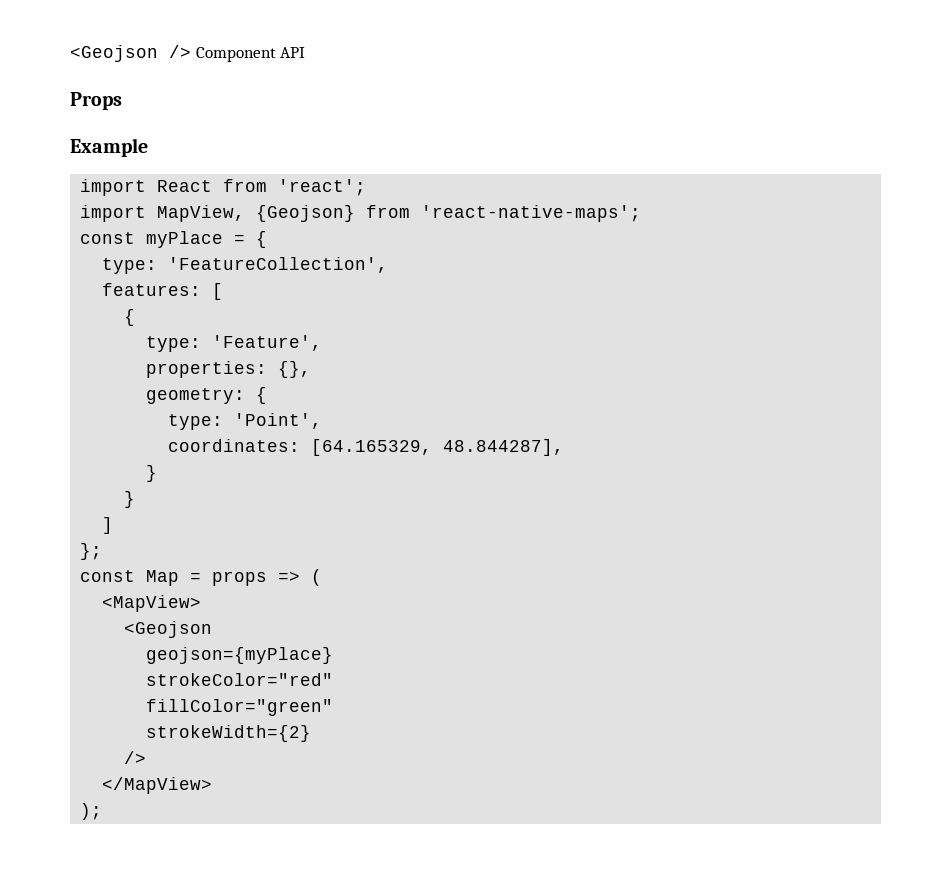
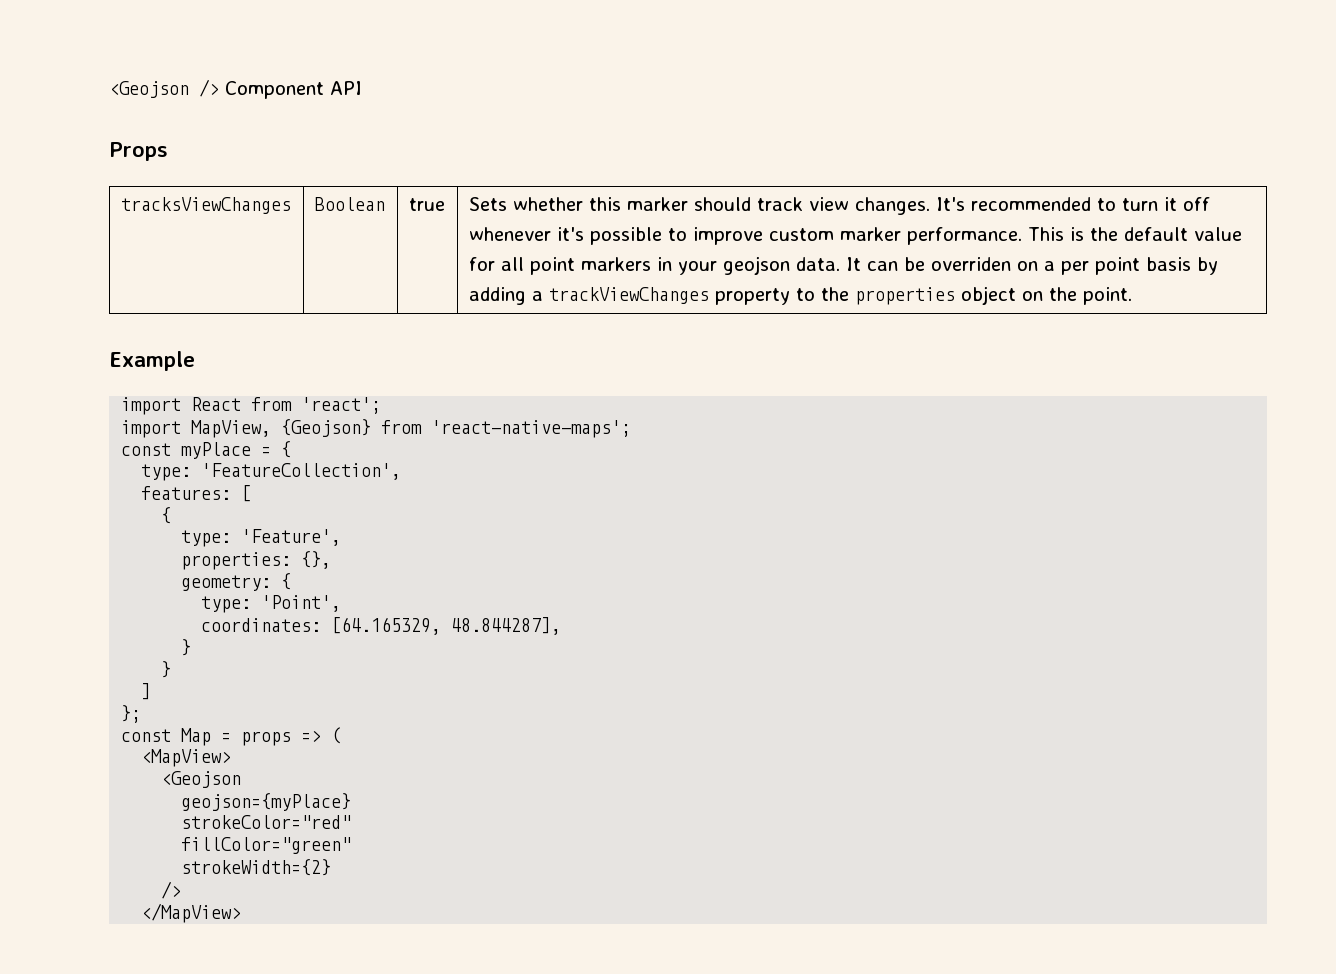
(122, 101) none -> [120,197,291,214] [314,197,385,211] [408,198,445,211] [468,197,1210,215] [468,227,1242,245] [468,256,1218,275] [468,286,1132,305] // tracksViewChanges | Boolean | true | Sets whether this marker should track view changes. It's recommended to turn it off whenever it's possible to improve custom marker performance. This is the default value for all point markers in your geojson data. It can be overriden on a per point basis by adding a trackViewChanges property to the properties object on the point.
[80,803,103,820] // ); -> (242, 913) none

